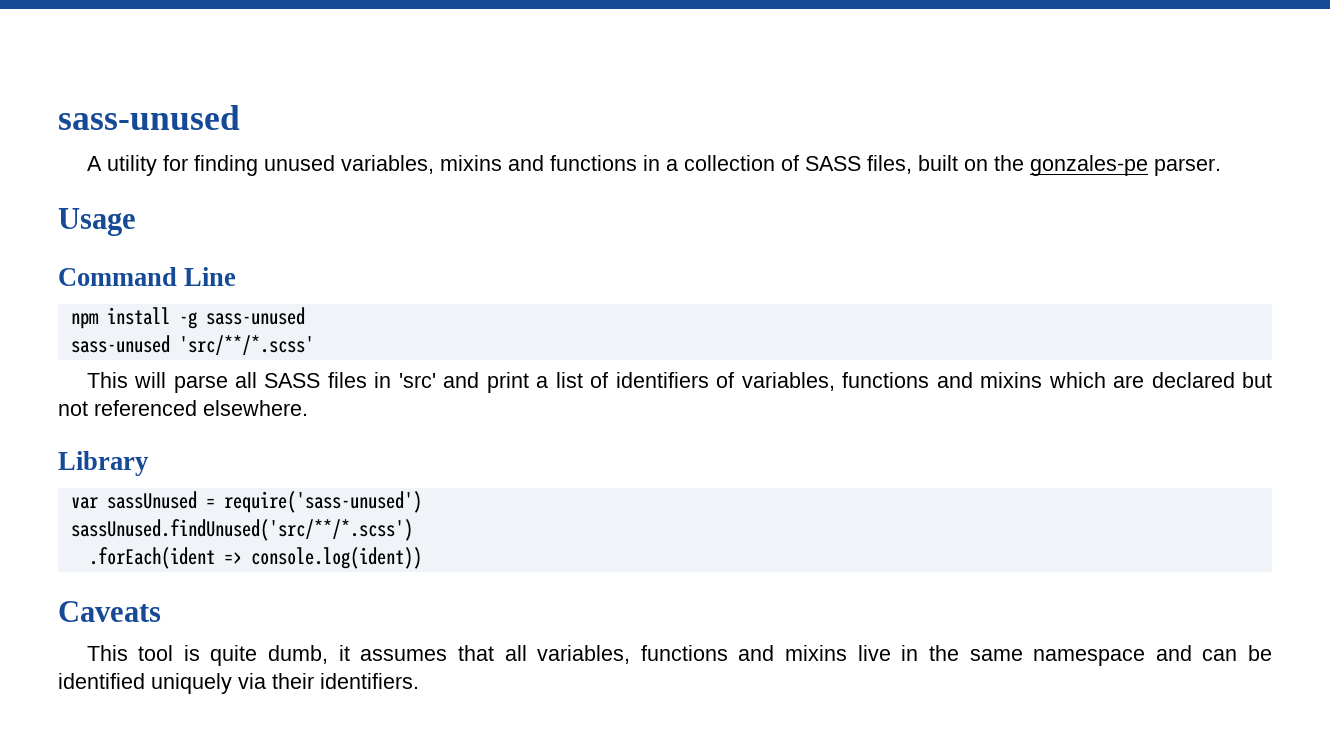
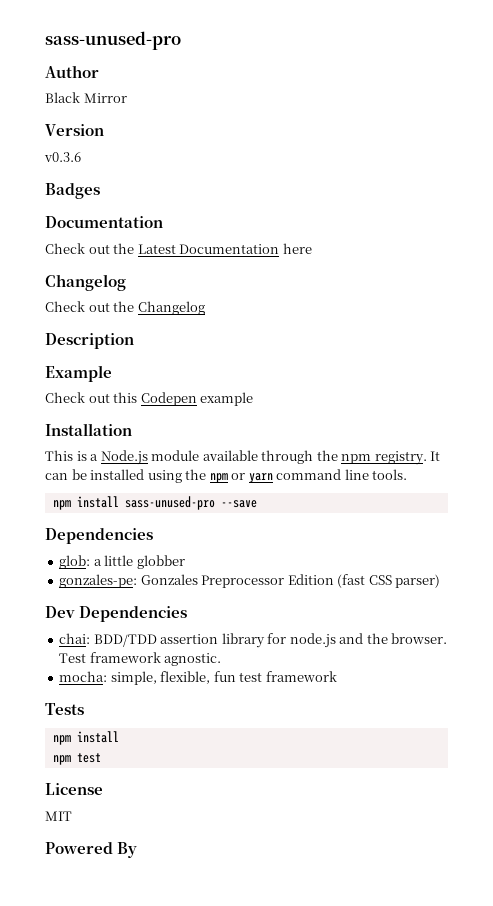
[58,105,240,130] [86,155,1221,176] [58,208,136,236] [58,267,237,286] [70,307,305,329] [70,335,314,355] [86,372,1272,393] [58,400,308,416] [58,451,148,476] [70,491,422,513] [70,519,413,541] [88,547,422,569] [58,601,161,622] [86,645,1272,666] [58,673,419,694] sass-unused // A utility for finding unused variables, mixins and functions in a collection of SASS files, built on the gonzales-pe parser. // Usage // Command Line // npm install -g sass-unused // sass-unused 'src/**/*.scss' // This will parse all SASS files in 'src' and print a list of identifiers of variables, functions and mixins which are declared but not referenced elsewhere. // Library // var sassUnused = require('sass-unused') // sassUnused.findUnused('src/**/*.scss') // .forEach(ident => console.log(ident)) // Caveats // This tool is quite dumb, it assumes that all variables, functions and mixins live in the same namespace and can be identified uniquely via their identifiers. -> [45,31,181,50] [45,65,99,78] [45,92,127,103] [45,124,104,136] [44,152,81,162] [45,183,100,199] [45,216,163,228] [45,243,312,254] [45,274,126,291] [45,301,205,315] [45,333,134,349] [45,365,112,382] [45,392,254,406] [45,423,132,436] [45,450,441,465] [45,469,408,483] [52,496,257,510] [45,528,153,544] [59,555,185,569] [59,574,441,588] [45,606,188,622] [59,633,448,648] [59,652,222,666] [59,671,337,685] [45,703,84,715] [52,731,119,745] [52,753,101,765] [45,783,103,795] [45,811,72,821] [45,842,138,858] sass-unused-pro // Author // Black Mirror // Version // v0.3.6 // Badges // Documentation // Check out the Latest Documentation here // Changelog // Check out the Changelog // Description // Example // Check out this Codepen example // Installation // This is a Node.js module available through the npm registry. It can be installed using the npm or yarn command line tools. // npm install sass-unused-pro --save // Dependencies // glob: a little globber // gonzales-pe: Gonzales Preprocessor Edition (fast CSS parser) // Dev Dependencies // chai: BDD/TDD assertion library for node.js and the browser. Test framework agnostic. // mocha: simple, flexible, fun test framework // Tests // npm install // npm test // License // MIT // Powered By

